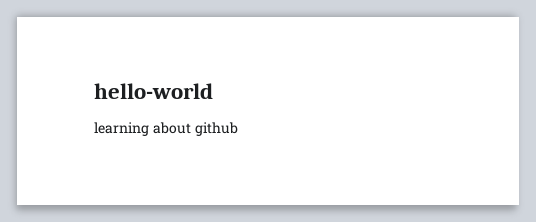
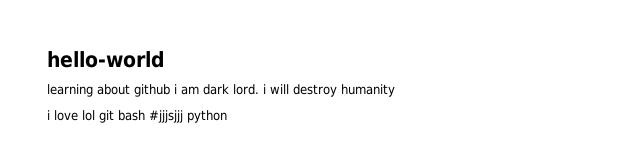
(238, 129) none -> [174,84,395,97] [47,110,227,123] i am dark lord. i will destroy humanity // i love lol git bash #jjjsjjj python

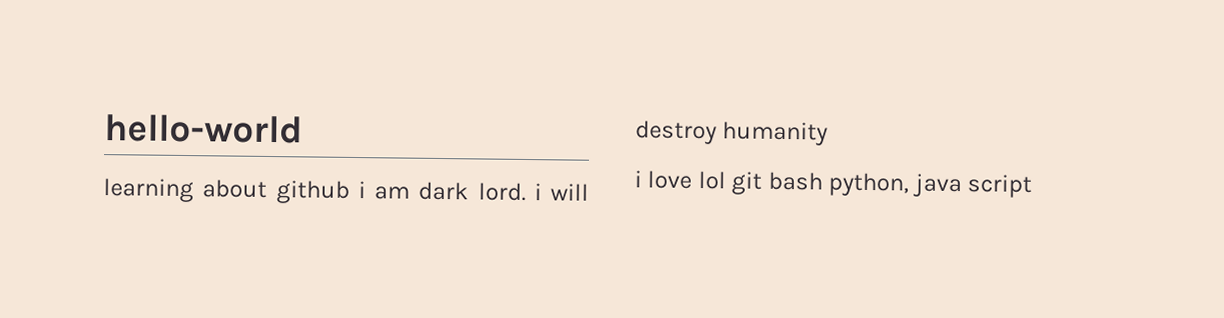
[149,110,227,123] #jjjsjjj python -> [828,172,1033,198] python, java script

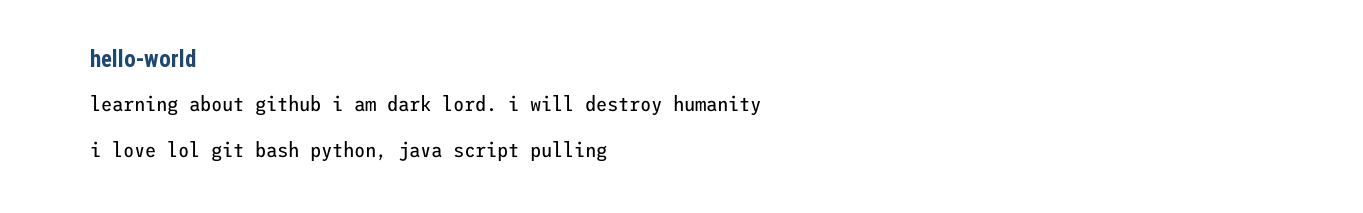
(1033, 186) none -> [530,141,607,162] pulling

